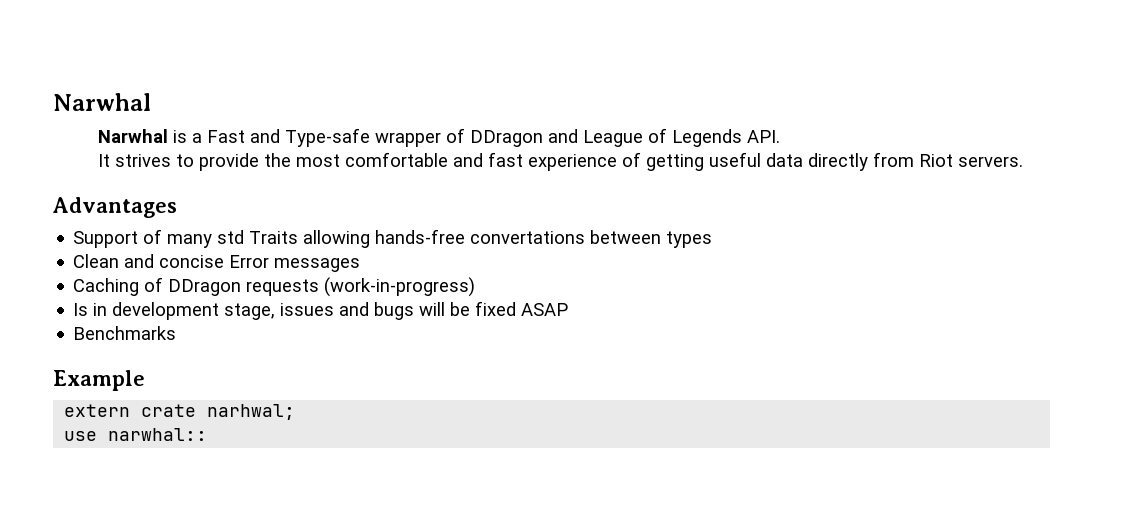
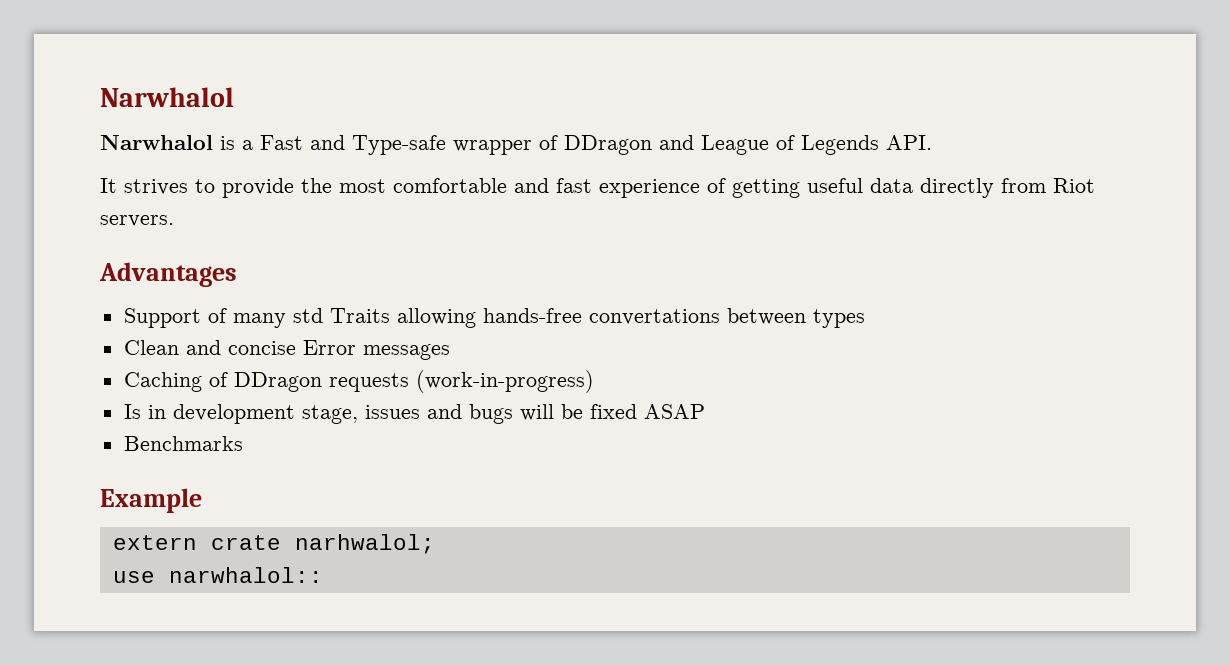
[53,93,151,111] [97,129,168,143] Narwhal // Narwhal -> [100,87,234,107] [100,135,213,150] Narwhalol // Narwhalol
[207,404,296,420] narhwal; -> [294,534,435,554] narhwalol;
[108,428,208,441] narwhal:: -> [168,567,323,583] narwhalol::

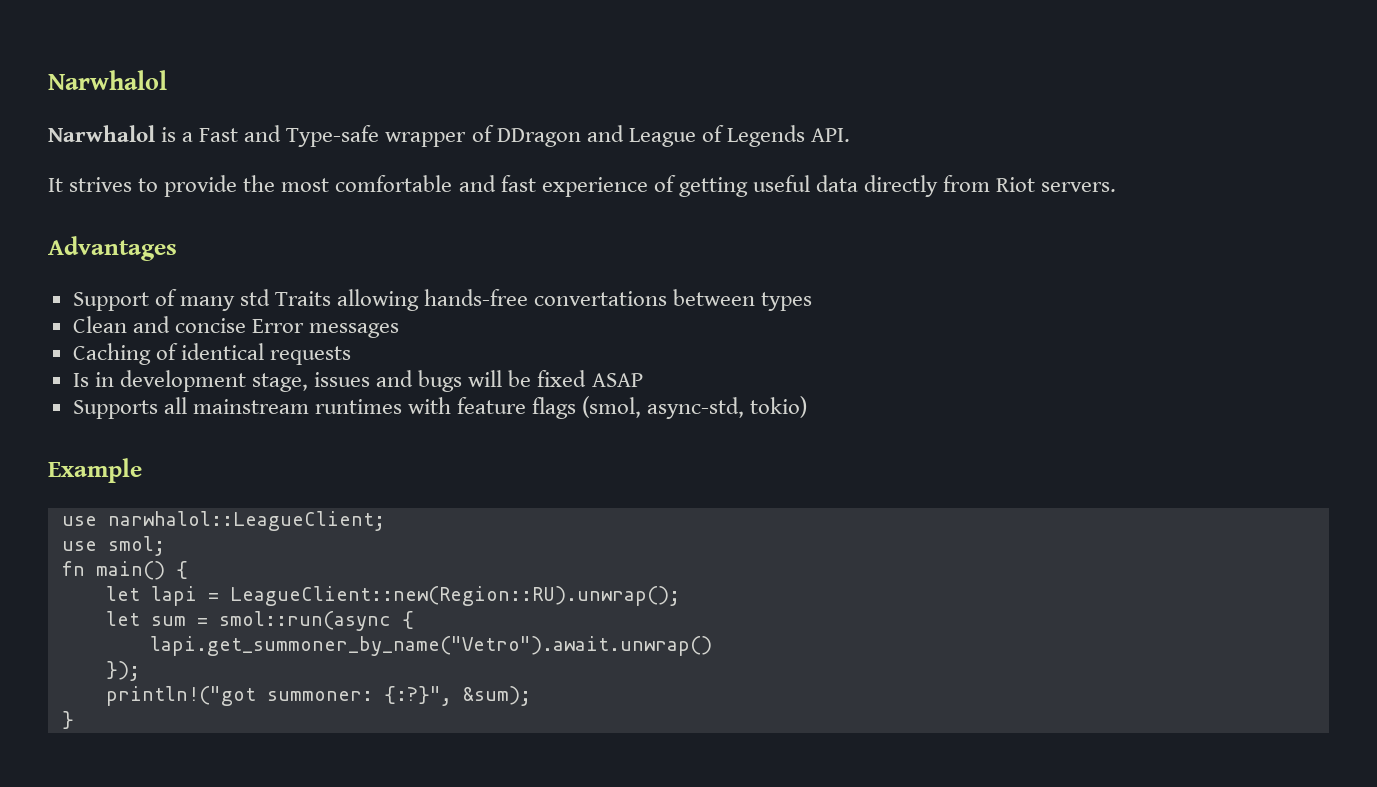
[233,372,322,392] DDragon -> [180,343,264,360] identical
[415,370,594,393] (work-in-progress) -> (351, 355) none
[123,436,243,451] [100,488,202,513] [112,534,435,554] [112,567,323,583] Benchmarks // Example // extern crate narhwalol; // use narwhalol:: -> [72,396,808,419] [48,458,142,483] [61,511,385,531] [61,536,165,556] [61,561,188,580] [105,586,680,606] [105,611,414,631] [149,636,712,656] [105,661,140,681] [105,686,531,706] [61,711,74,729] Supports all mainstream runtimes with feature flags (smol, async-std, tokio) // Example // use narwhalol::LeagueClient; // use smol; // fn main() { // let lapi = LeagueClient::new(Region::RU).unwrap(); // let sum = smol::run(async { // lapi.get_summoner_by_name("Vetro").await.unwrap() // }); // println!("got summoner: {:?}", &sum); // }

